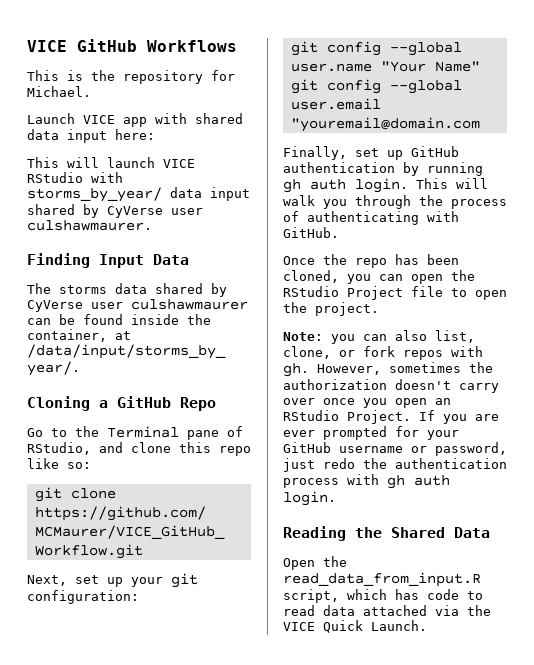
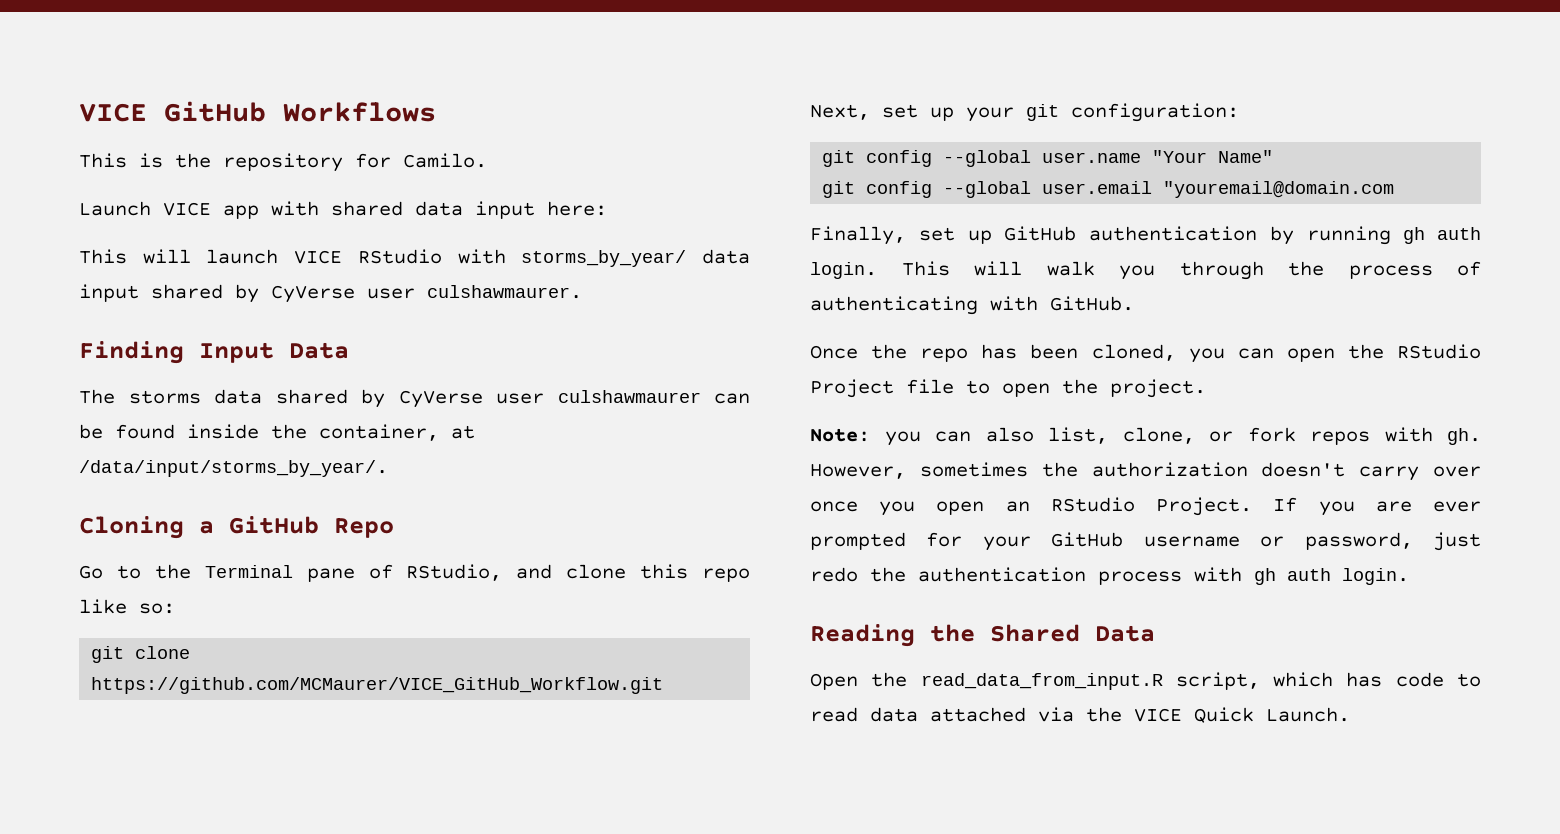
[27,86,91,97] Michael. -> [403,153,487,168] Camilo.

